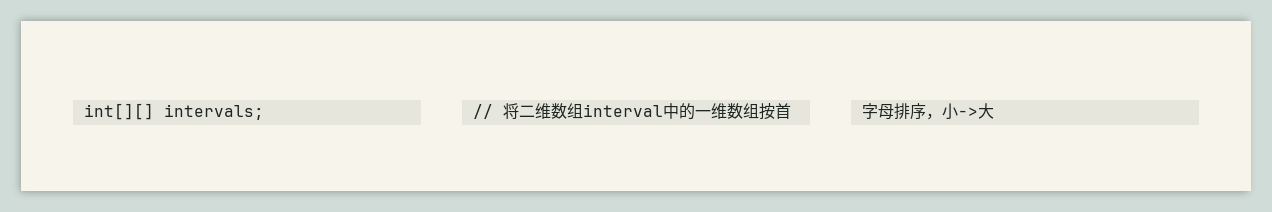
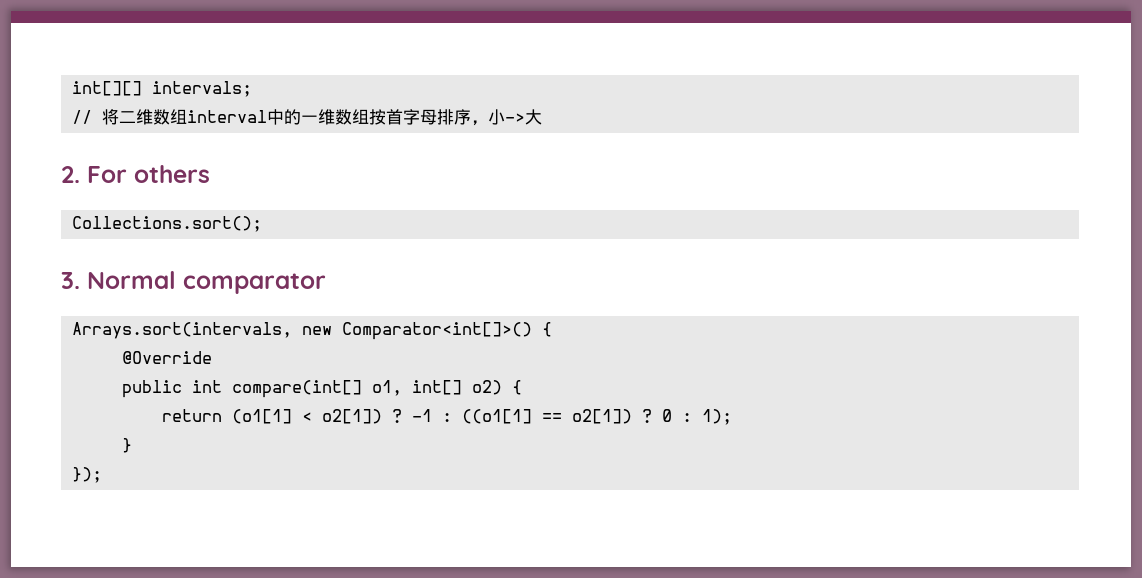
(994, 111) none -> [61,165,210,183] [71,216,262,232] [61,271,326,294] [71,322,552,340] [121,351,212,364] [121,380,522,398] [161,409,732,425] [121,438,132,453] [71,467,102,483] // 2. For others // Collections.sort(); // 3. Normal comparator // Arrays.sort(intervals, new Comparator<int[]>() { // @Override // public int compare(int[] o1, int[] o2) { // return (o1[1] < o2[1]) ? -1 : ((o1[1] == o2[1]) ? 0 : 1); // } // });

